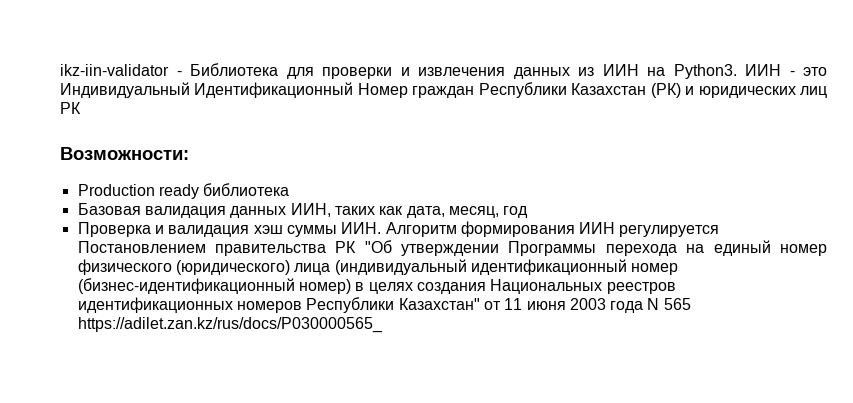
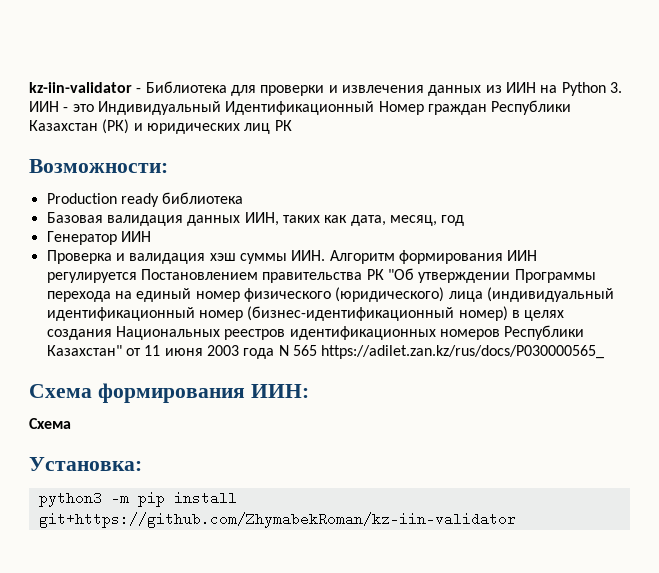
[60,64,169,76] ikz-iin-validator -> [29,82,132,93] kz-iin-validator
[673,64,737,79] Python3. -> [561,82,622,96] Python 3.
(529, 212) none -> [46,231,151,245] // Генератор ИИН
(383, 325) none -> [29,383,309,403] [29,418,71,429] [29,457,142,471] [38,491,237,507] [38,512,516,528] // Схема формирования ИИН: // Схема // Установка: // python3 -m pip install git+https://github.com/ZhymabekRoman/kz-iin-validator

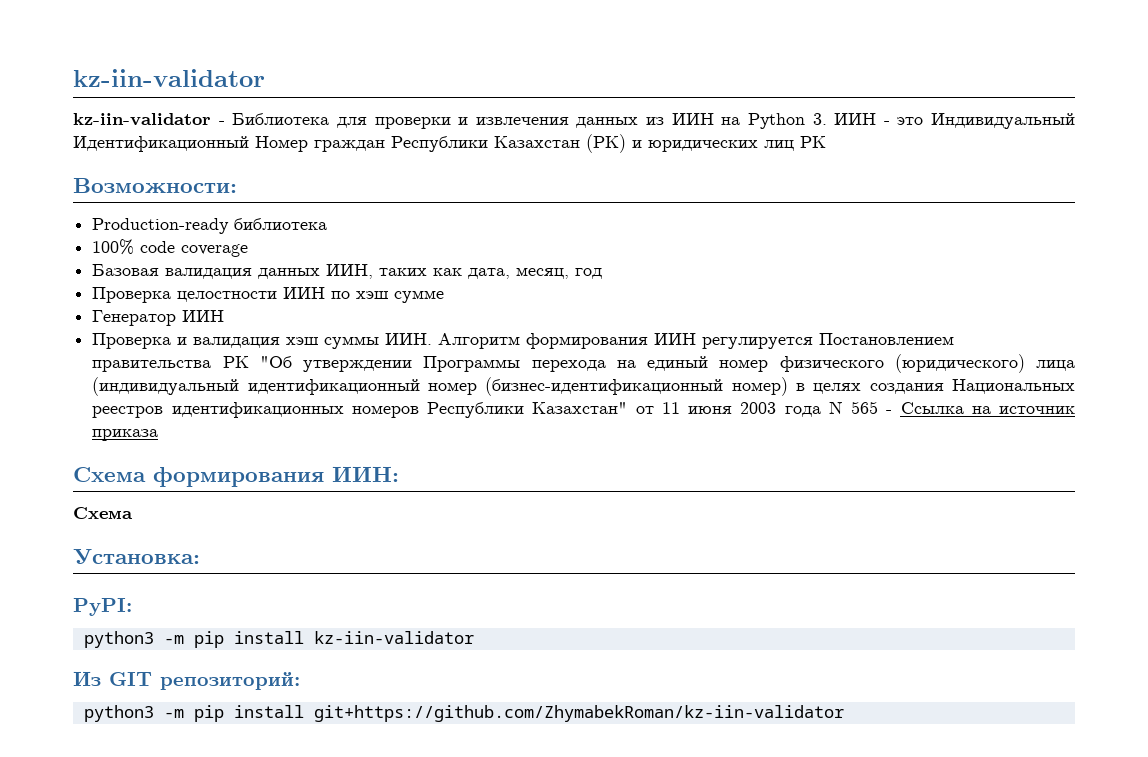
[29,82,132,93] kz-iin-validator -> [73,69,265,87] [73,113,211,126] kz-iin-validator // kz-iin-validator
[46,193,159,207] Production ready -> [92,218,230,234] Production-ready
(244, 198) none -> [92,239,249,257] // 100% code coverage
(465, 220) none -> [92,287,445,303] // Проверка целостности ИИН по хэш сумме
[321,345,605,359] https://adilet.zan.kz/rus/docs/P030000565_ -> [886,402,1075,414] [92,429,159,441] - Ссылка на источник приказа
(142, 464) none -> [73,598,132,616] [83,631,474,648] [73,671,300,690] // PyPI: // python3 -m pip install kz-iin-validator // Из GIT репозиторий:

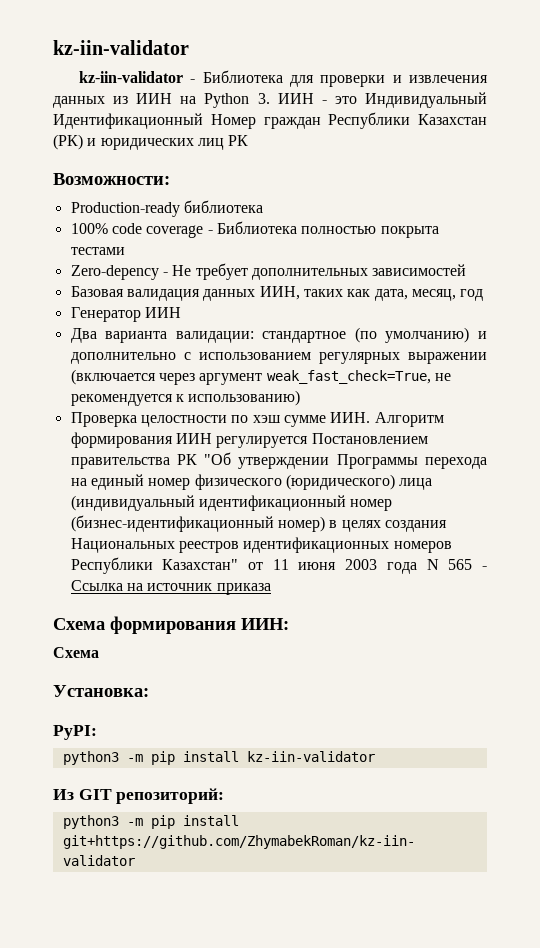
(249, 250) none -> [207,221,439,238] [70,247,125,255] [70,263,467,280] - Библиотека полностью покрыта тестами // Zero-depency - Не требует дополнительных зависимостей
(603, 273) none -> [70,307,181,322] [70,327,487,343] [70,352,487,364] [70,369,451,385] [70,390,301,406] // Генератор ИИН // Два варианта валидации: стандартное (по умолчанию) и дополнительно с использованием регулярных выражении (включается через аргумент weak_fast_check=True, не рекомендуется к использованию)
[283,287,326,299] ИИН -> (227, 421) none
[92,310,225,326] [92,333,380,349] // Генератор ИИН // Проверка и валидация хэш суммы -> (326, 421) none

